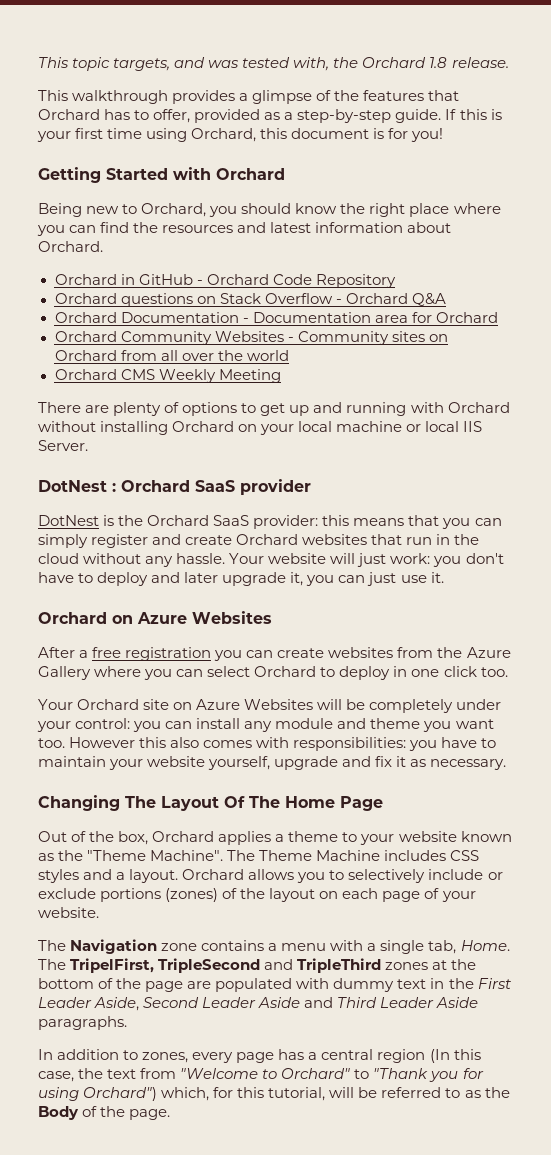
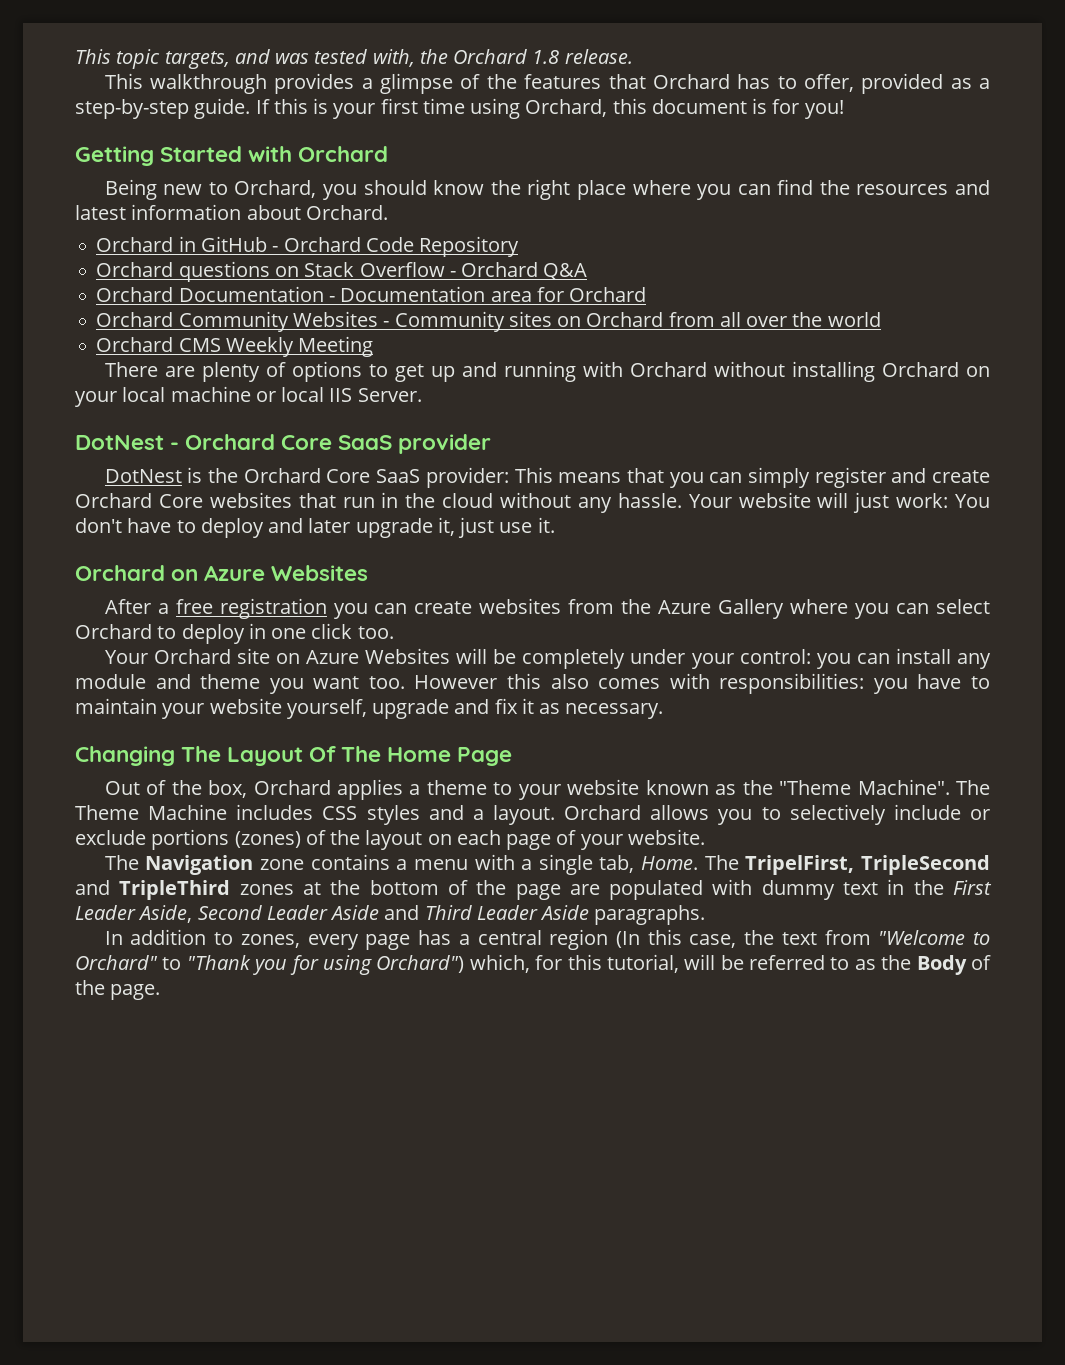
[112,480,190,492] : Orchard -> [170,434,333,450] - Orchard Core
(210, 520) none -> [326,469,371,483] Core
[322,515,350,526] this -> [514,467,553,483] This
(299, 539) none -> [158,494,203,508] Core
[433,556,462,567] you -> [955,494,991,508] You
[306,575,366,586] you can -> (455, 526) none

